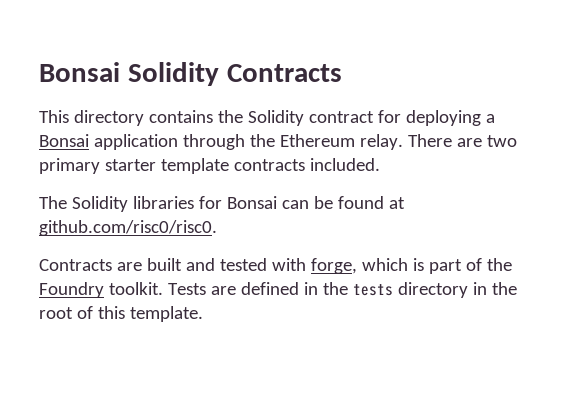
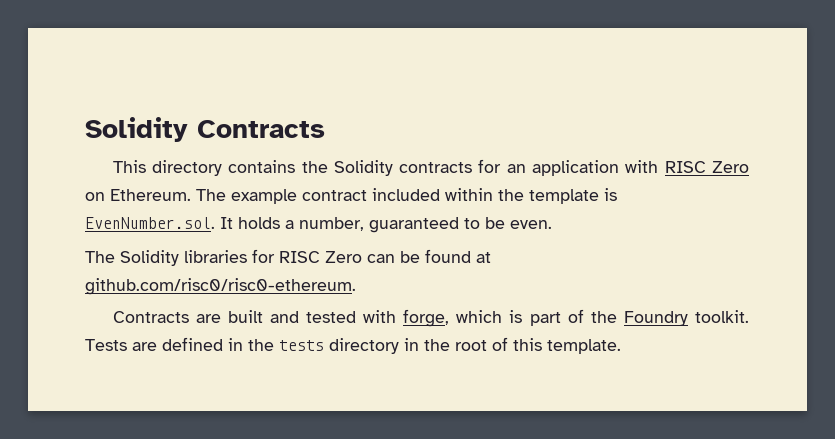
[39,62,120,82] Bonsai -> (85, 129) none
[308,110,495,126] [39,134,517,150] [39,158,380,174] contract for deploying a Bonsai application through the Ethereum relay. There are two primary starter template contracts included. -> [399,159,749,176] [85,188,617,204] [85,217,552,233] contracts for an application with RISC Zero on Ethereum. The example contract included within the template is EvenNumber.sol. It holds a number, guaranteed to be even.
[226,196,277,209] Bonsai -> [279,251,362,263] RISC Zero
[39,220,217,236] github.com/risc0/risc0. -> [85,278,356,295] github.com/risc0/risc0-ethereum.

